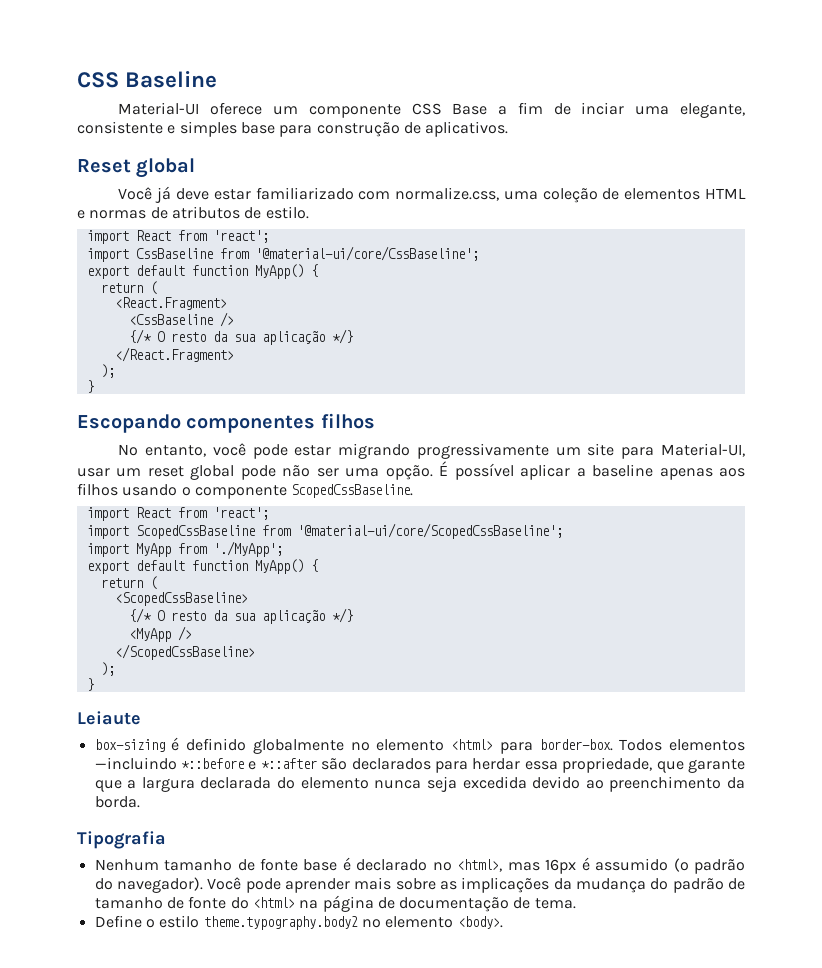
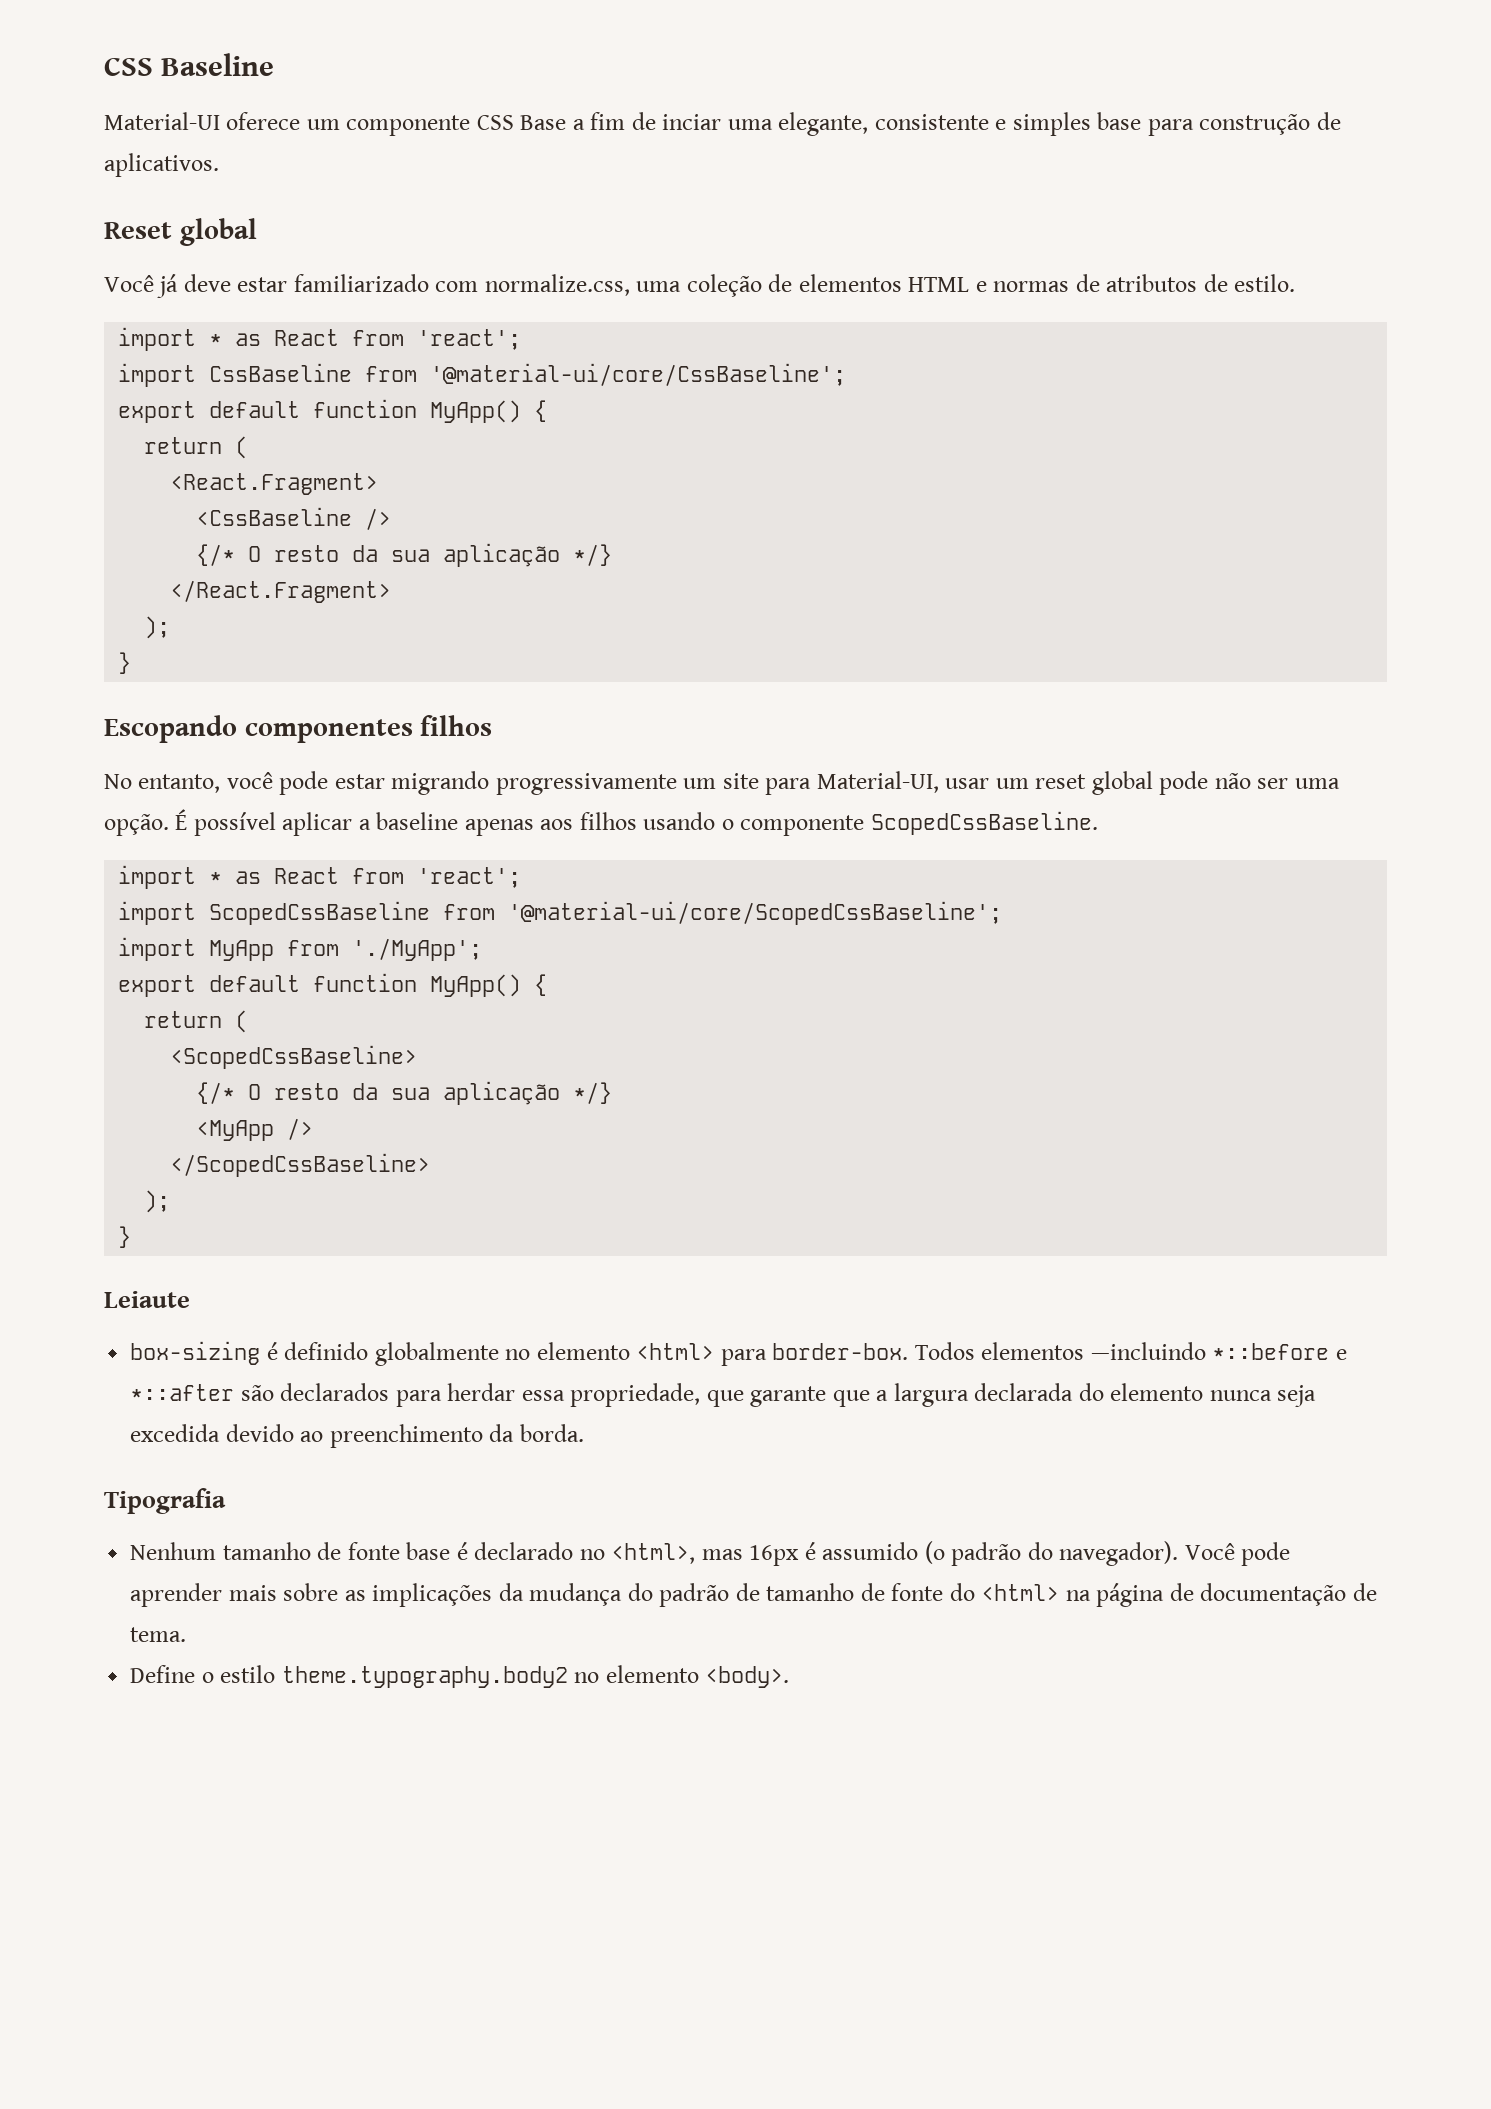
(129, 237) none -> [209,333,262,346] * as
(129, 514) none -> [209,871,262,884] * as

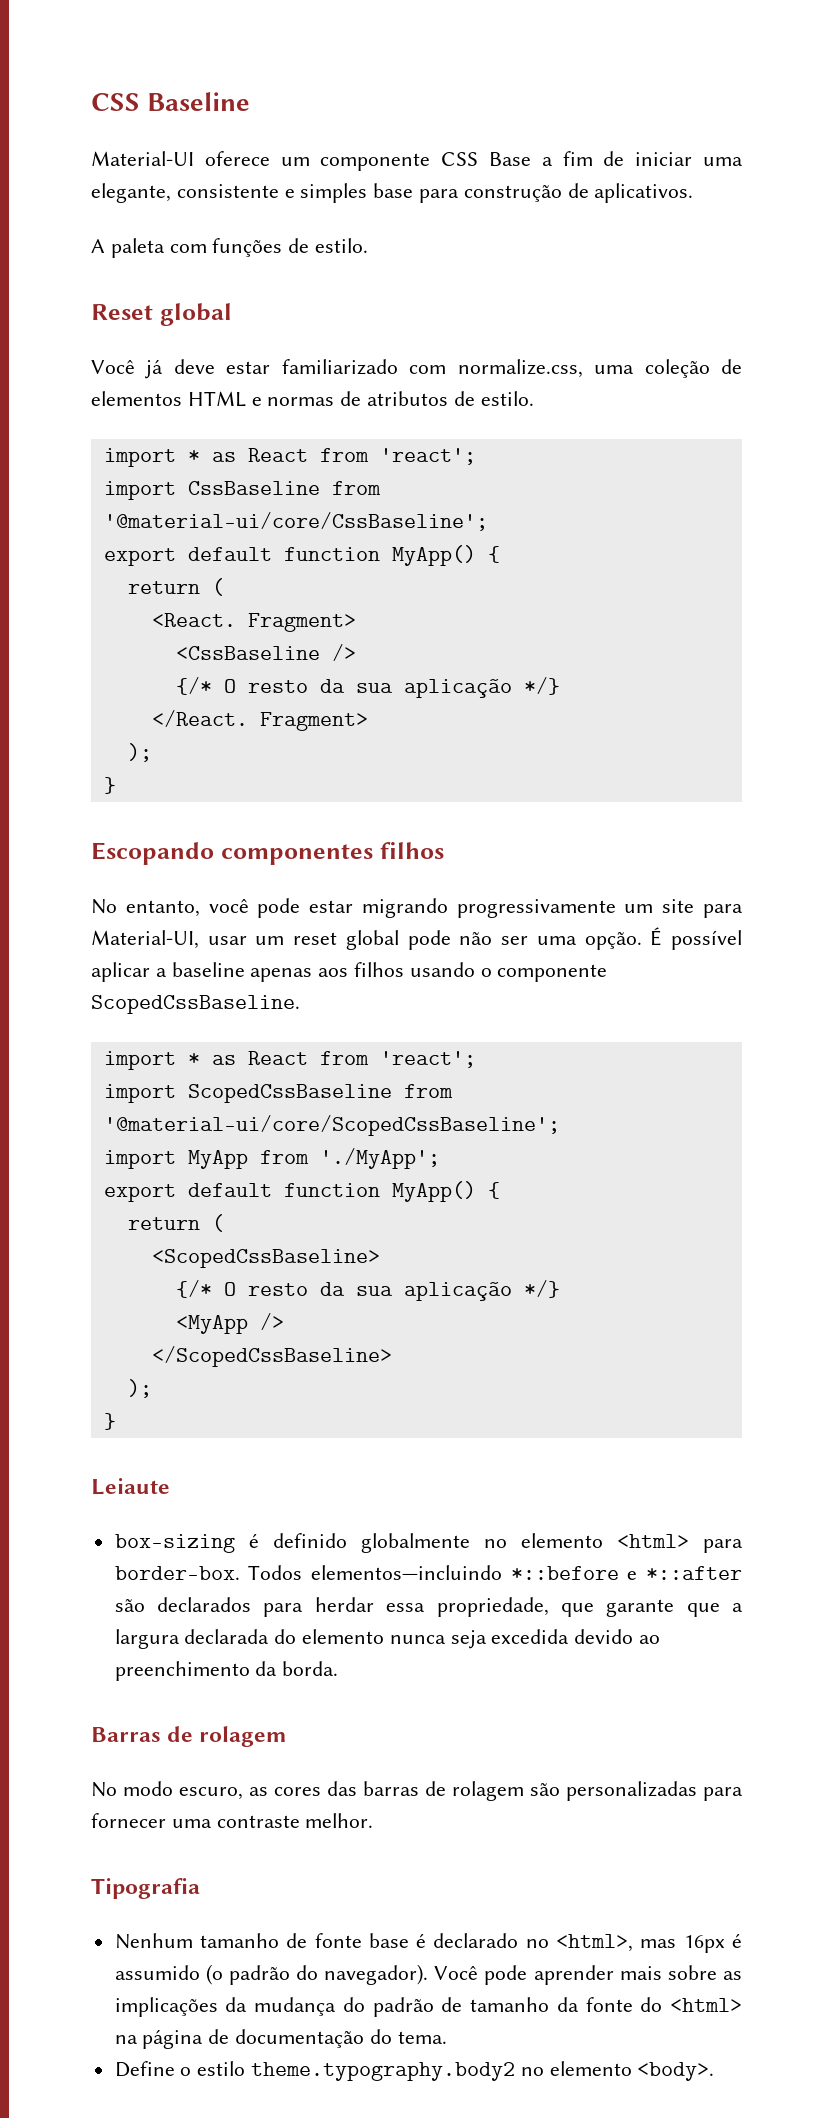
[662,114,722,130] inciar -> [635,152,693,166] iniciar
(219, 165) none -> [91,238,369,258] // A paleta com funções de estilo.
[170,473,379,495] <React.Fragment> -> [151,613,356,632] <React. Fragment>
[170,580,392,603] </React.Fragment> -> [151,710,368,731] </React. Fragment>
[981,1342,1206,1360] elementos —incluindo -> [310,1565,502,1580] elementos—incluindo
(584, 1433) none -> [91,1726,288,1747] [91,1781,743,1801] [91,1813,374,1828] // Barras de rolagem // No modo escuro, as cores das barras de rolagem são personalizadas para fornecer uma contraste melhor.
[860,1583,885,1601] de -> [556,1997,579,2012] da
[1352,1583,1377,1601] de -> [369,2029,392,2044] do

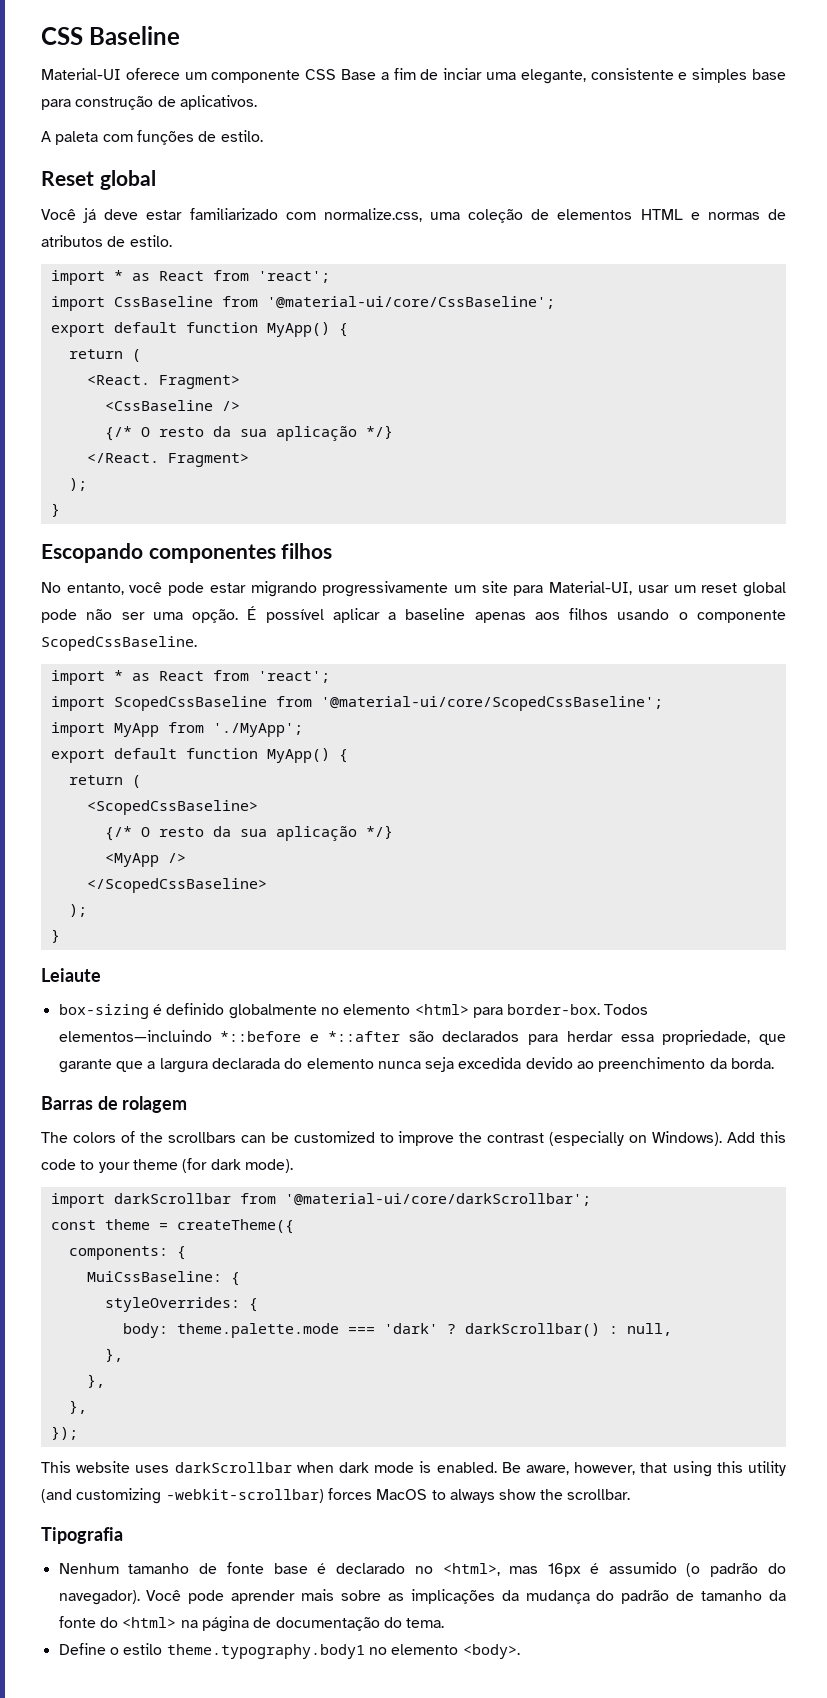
[635,152,693,166] iniciar -> [443,68,483,80] inciar
[91,1781,743,1801] [91,1813,374,1828] No modo escuro, as cores das barras de rolagem são personalizadas para fornecer uma contraste melhor. -> [41,1131,786,1146] [41,1158,293,1173] [50,1193,591,1208] [50,1219,294,1234] [68,1246,186,1260] [86,1271,240,1286] [104,1297,258,1312] [122,1323,672,1338] [104,1348,123,1362] [86,1374,105,1388] [68,1400,87,1414] [50,1426,78,1440] [41,1461,787,1477] [41,1488,630,1504] The colors of the scrollbars can be customized to improve the contrast (especially on Windows). Add this code to your theme (for dark mode). // import darkScrollbar from '@material-ui/core/darkScrollbar'; // const theme = createTheme({ // components: { // MuiCssBaseline: { // styleOverrides: { // body: theme.palette.mode === 'dark' ? darkScrollbar() : null, // }, // }, // }, // }); // This website uses darkScrollbar when dark mode is enabled. Be aware, however, that using this utility (and customizing -webkit-scrollbar) forces MacOS to always show the scrollbar.
[251,2062,516,2081] theme.typography.body2 -> [166,1644,365,1659] theme.typography.body1

